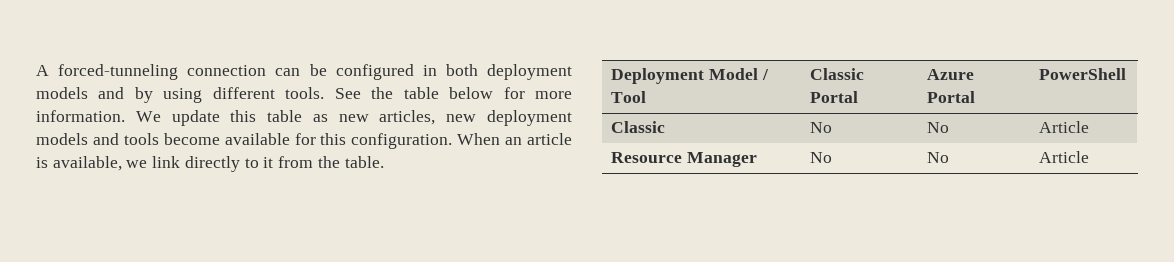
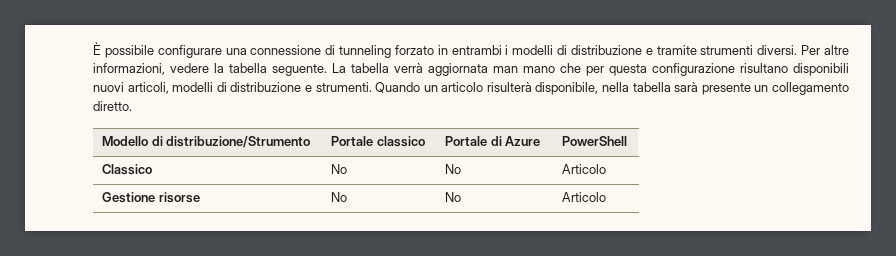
[36,64,572,80] [36,87,572,103] [36,110,572,126] [36,133,572,149] [36,156,384,172] [611,68,769,84] [611,91,647,103] [810,68,865,80] [810,91,859,103] A forced-tunneling connection can be configured in both deployment models and by using different tools. See the table below for more information. We update this table as new articles, new deployment models and tools become available for this configuration. When an article is available, we link directly to it from the table. // Deployment Model / Tool | Classic Portal | -> [93,42,850,58] [93,63,849,76] [93,82,850,95] [93,101,132,111] [102,136,311,148] [331,136,425,147] [445,136,502,146] È possibile configurare una connessione di tunneling forzato in entrambi i modelli di distribuzione e tramite strumenti diversi. Per altre informazioni, vedere la tabella seguente. La tabella verrà aggiornata man mano che per questa configurazione risultano disponibili nuovi articoli, modelli di distribuzione e strumenti. Quando un articolo risulterà disponibile, nella tabella sarà presente un collegamento diretto. // Modello di distribuzione/Strumento | Portale classico | Portale di
[927,91,976,103] Portal -> (541, 141) none
[611,121,666,133] [810,122,833,133] [927,122,950,133] [1039,121,1090,133] [611,152,758,167] [810,152,833,163] [927,152,950,163] [1039,151,1090,163] Classic | No | No | Article // Resource Manager | No | No | Article -> [102,164,153,175] [331,164,348,174] [445,164,462,174] [562,164,607,174] [102,192,200,203] [331,192,348,202] [445,192,462,202] [562,192,607,202] Classico | No | No | Articolo // Gestione risorse | No | No | Articolo

